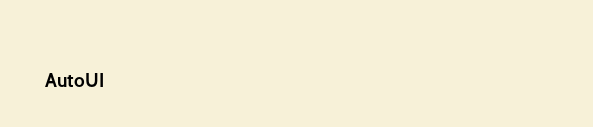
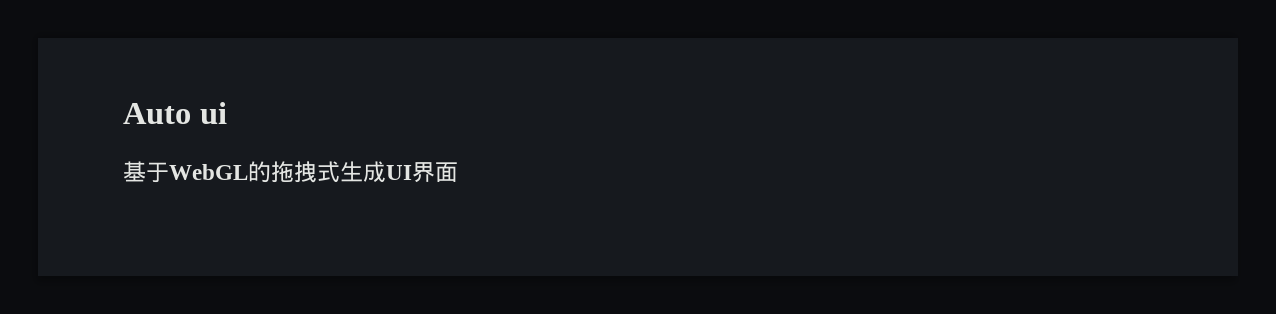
[45,73,104,87] AutoUI -> [123,102,227,124] [123,161,458,183] Auto ui // 基于WebGL的拖拽式生成UI界面

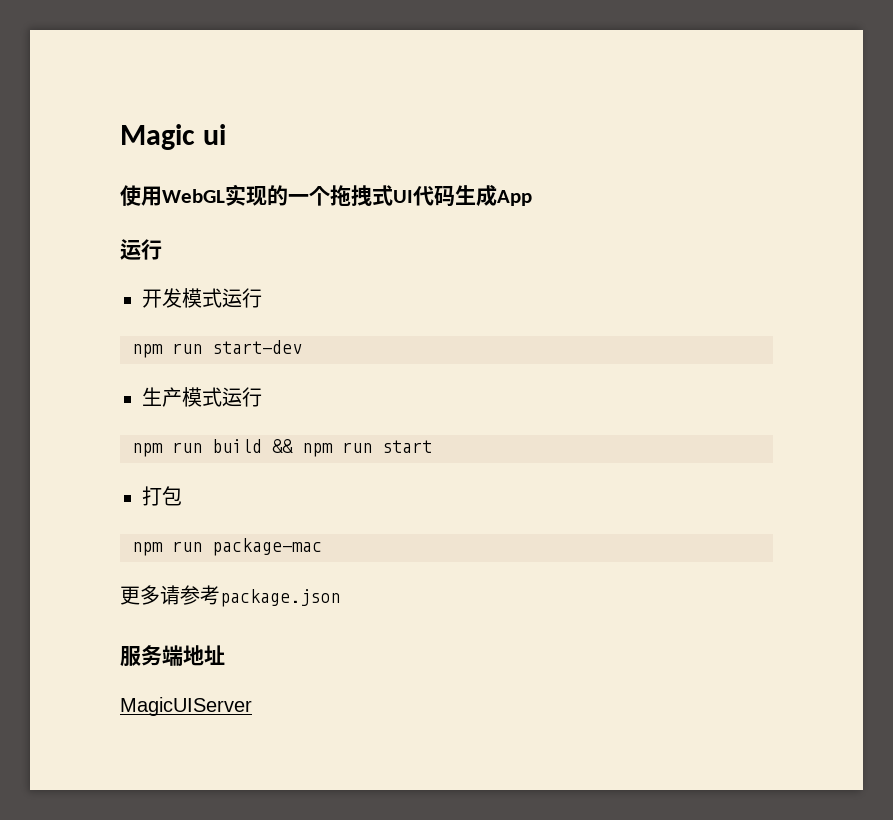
[123,103,191,124] Auto -> [120,124,195,150] Magic
[123,161,458,183] 基于WebGL的拖拽式生成UI界面 -> [120,184,532,207] [120,239,162,260] [142,288,262,308] [132,340,302,358] [142,387,262,407] [132,439,432,457] [142,486,182,506] [132,538,322,556] [120,585,340,607] [120,645,225,667] [120,697,252,716] 使用WebGL实现的一个拖拽式UI代码生成App // 运行 // 开发模式运行 // npm run start-dev // 生产模式运行 // npm run build && npm run start // 打包 // npm run package-mac // 更多请参考package.json // 服务端地址 // MagicUIServer

